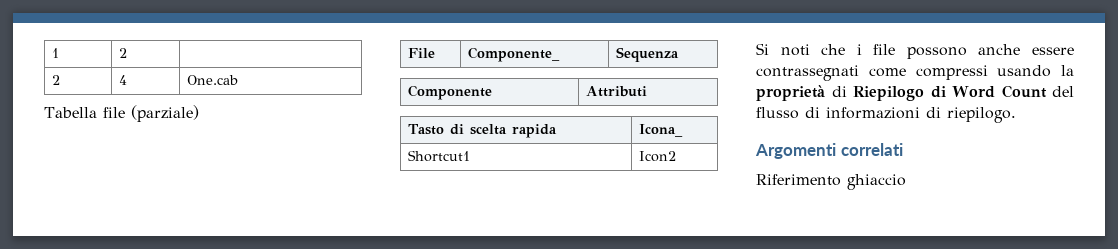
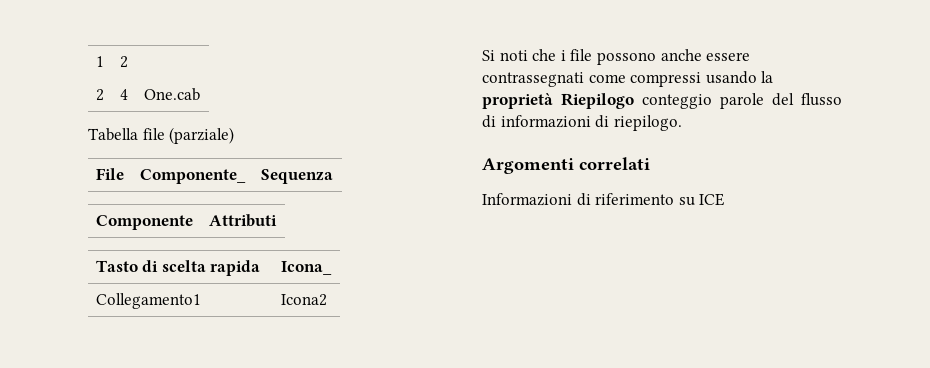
[408,150,471,162] [639,151,677,162] Shortcut1 | Icon2 -> [95,293,201,309] [280,294,327,306] Collegamento1 | Icona2
[831,85,1047,101] di Riepilogo di Word Count -> [561,93,764,109] Riepilogo conteggio parole
[756,174,906,190] Riferimento ghiaccio -> [482,193,725,206] Informazioni di riferimento su ICE

